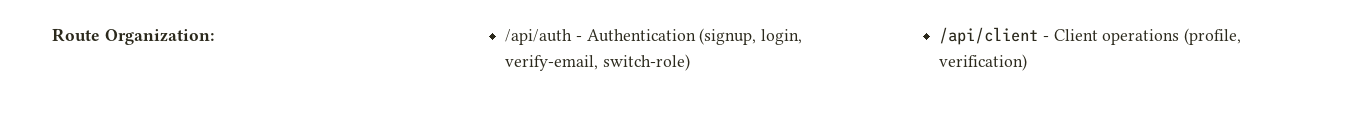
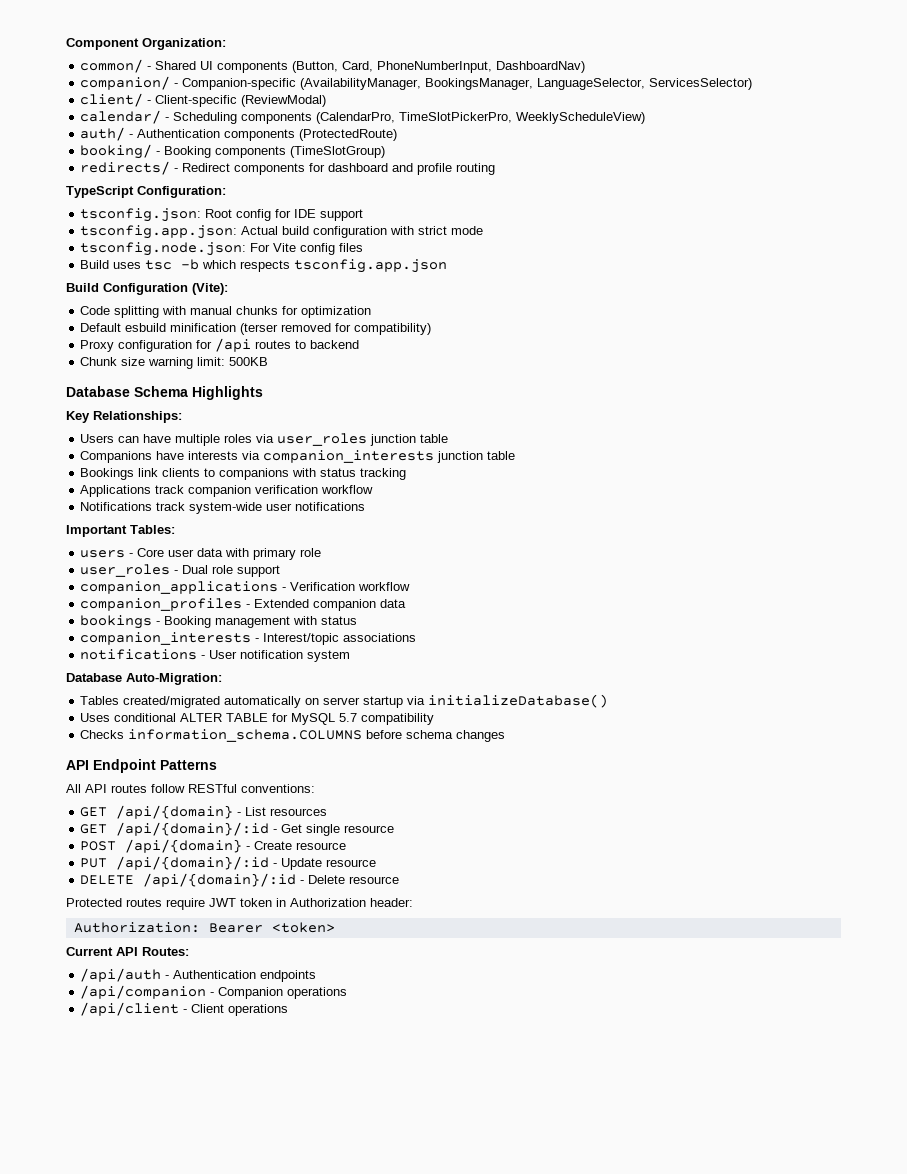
[52,28,100,42] Route -> [66,38,139,50] Component
[505,28,803,45] [505,54,690,71] /api/auth - Authentication (signup, login, verify-email, switch-role) -> [80,59,586,73] [80,76,753,90] [80,93,327,107] [80,110,646,124] [80,127,398,141] [80,144,386,159] [80,161,496,175] [66,186,226,198] [80,208,364,222] [80,225,484,239] [80,242,364,256] [80,259,448,273] [66,283,228,295] [80,306,372,318] [80,323,432,335] [80,338,360,352] [80,357,269,369] [66,386,263,400] [66,411,182,423] [80,433,449,446] [80,450,516,463] [80,468,407,480] [80,485,374,497] [80,502,366,514] [66,525,175,537] [80,548,322,560] [80,564,281,577] [80,581,411,594] [80,598,407,611] [80,615,358,629] [80,632,417,645] [80,649,351,662] [66,673,222,685] [80,694,609,708] [80,713,435,725] [80,729,506,742] [66,759,217,773] [66,784,315,793] [80,805,328,819] [80,822,395,836] [80,839,347,853] [80,856,377,870] [80,873,400,887] [66,898,413,910] [73,922,335,933] [66,947,189,956] [80,968,317,982] [80,985,348,999] common/ - Shared UI components (Button, Card, PhoneNumberInput, DashboardNav) // companion/ - Companion-specific (AvailabilityManager, BookingsManager, LanguageSelector, ServicesSelector) // client/ - Client-specific (ReviewModal) // calendar/ - Scheduling components (CalendarPro, TimeSlotPickerPro, WeeklyScheduleView) // auth/ - Authentication components (ProtectedRoute) // booking/ - Booking components (TimeSlotGroup) // redirects/ - Redirect components for dashboard and profile routing // TypeScript Configuration: // tsconfig.json: Root config for IDE support // tsconfig.app.json: Actual build configuration with strict mode // tsconfig.node.json: For Vite config files // Build uses tsc -b which respects tsconfig.app.json // Build Configuration (Vite): // Code splitting with manual chunks for optimization // Default esbuild minification (terser removed for compatibility) // Proxy configuration for /api routes to backend // Chunk size warning limit: 500KB // Database Schema Highlights // Key Relationships: // Users can have multiple roles via user_roles junction table // Companions have interests via companion_interests junction table // Bookings link clients to companions with status tracking // Applications track companion verification workflow // Notifications track system-wide user notifications // Important Tables: // users - Core user data with primary role // user_roles - Dual role support // companion_applications - Verification workflow // companion_profiles - Extended companion data // bookings - Booking management with status // companion_interests - Interest/topic associations // notifications - User notification system // Database Auto-Migration: // Tables created/migrated automatically on server startup via initializeDatabase() // Uses conditional ALTER TABLE for MySQL 5.7 compatibility // Checks information_schema.COLUMNS before schema changes // API Endpoint Patterns // All API routes follow RESTful conventions: // GET /api/{domain} - List resources // GET /api/{domain}/:id - Get single resource // POST /api/{domain} - Create resource // PUT /api/{domain}/:id - Update resource // DELETE /api/{domain}/:id - Delete resource // Protected routes require JWT token in Authorization header: // Authorization: Bearer <token> // Current API Routes: // /api/auth - Authentication endpoints // /api/companion - Companion operations
[1184,28,1242,45] [939,54,1028,71] (profile, verification) -> (289, 1010) none

